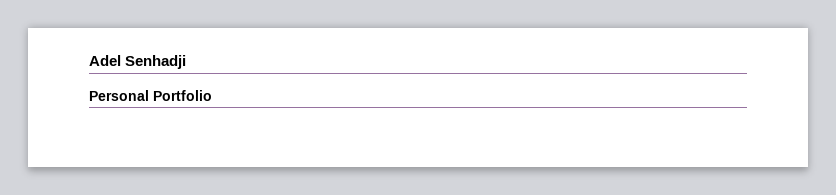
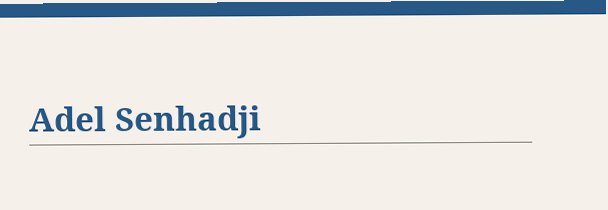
[89,90,212,101] // Personal Portfolio -> (262, 122) none

